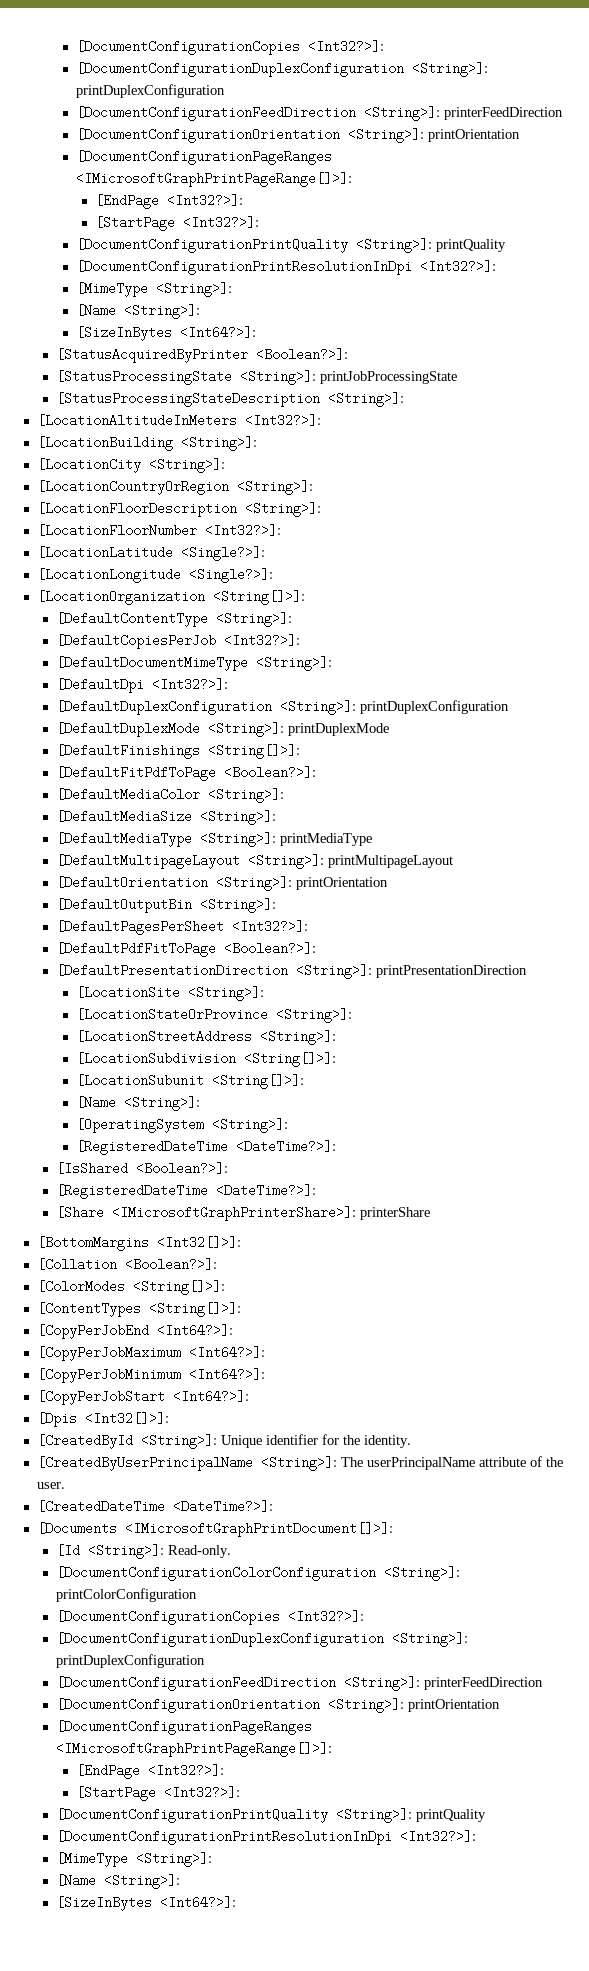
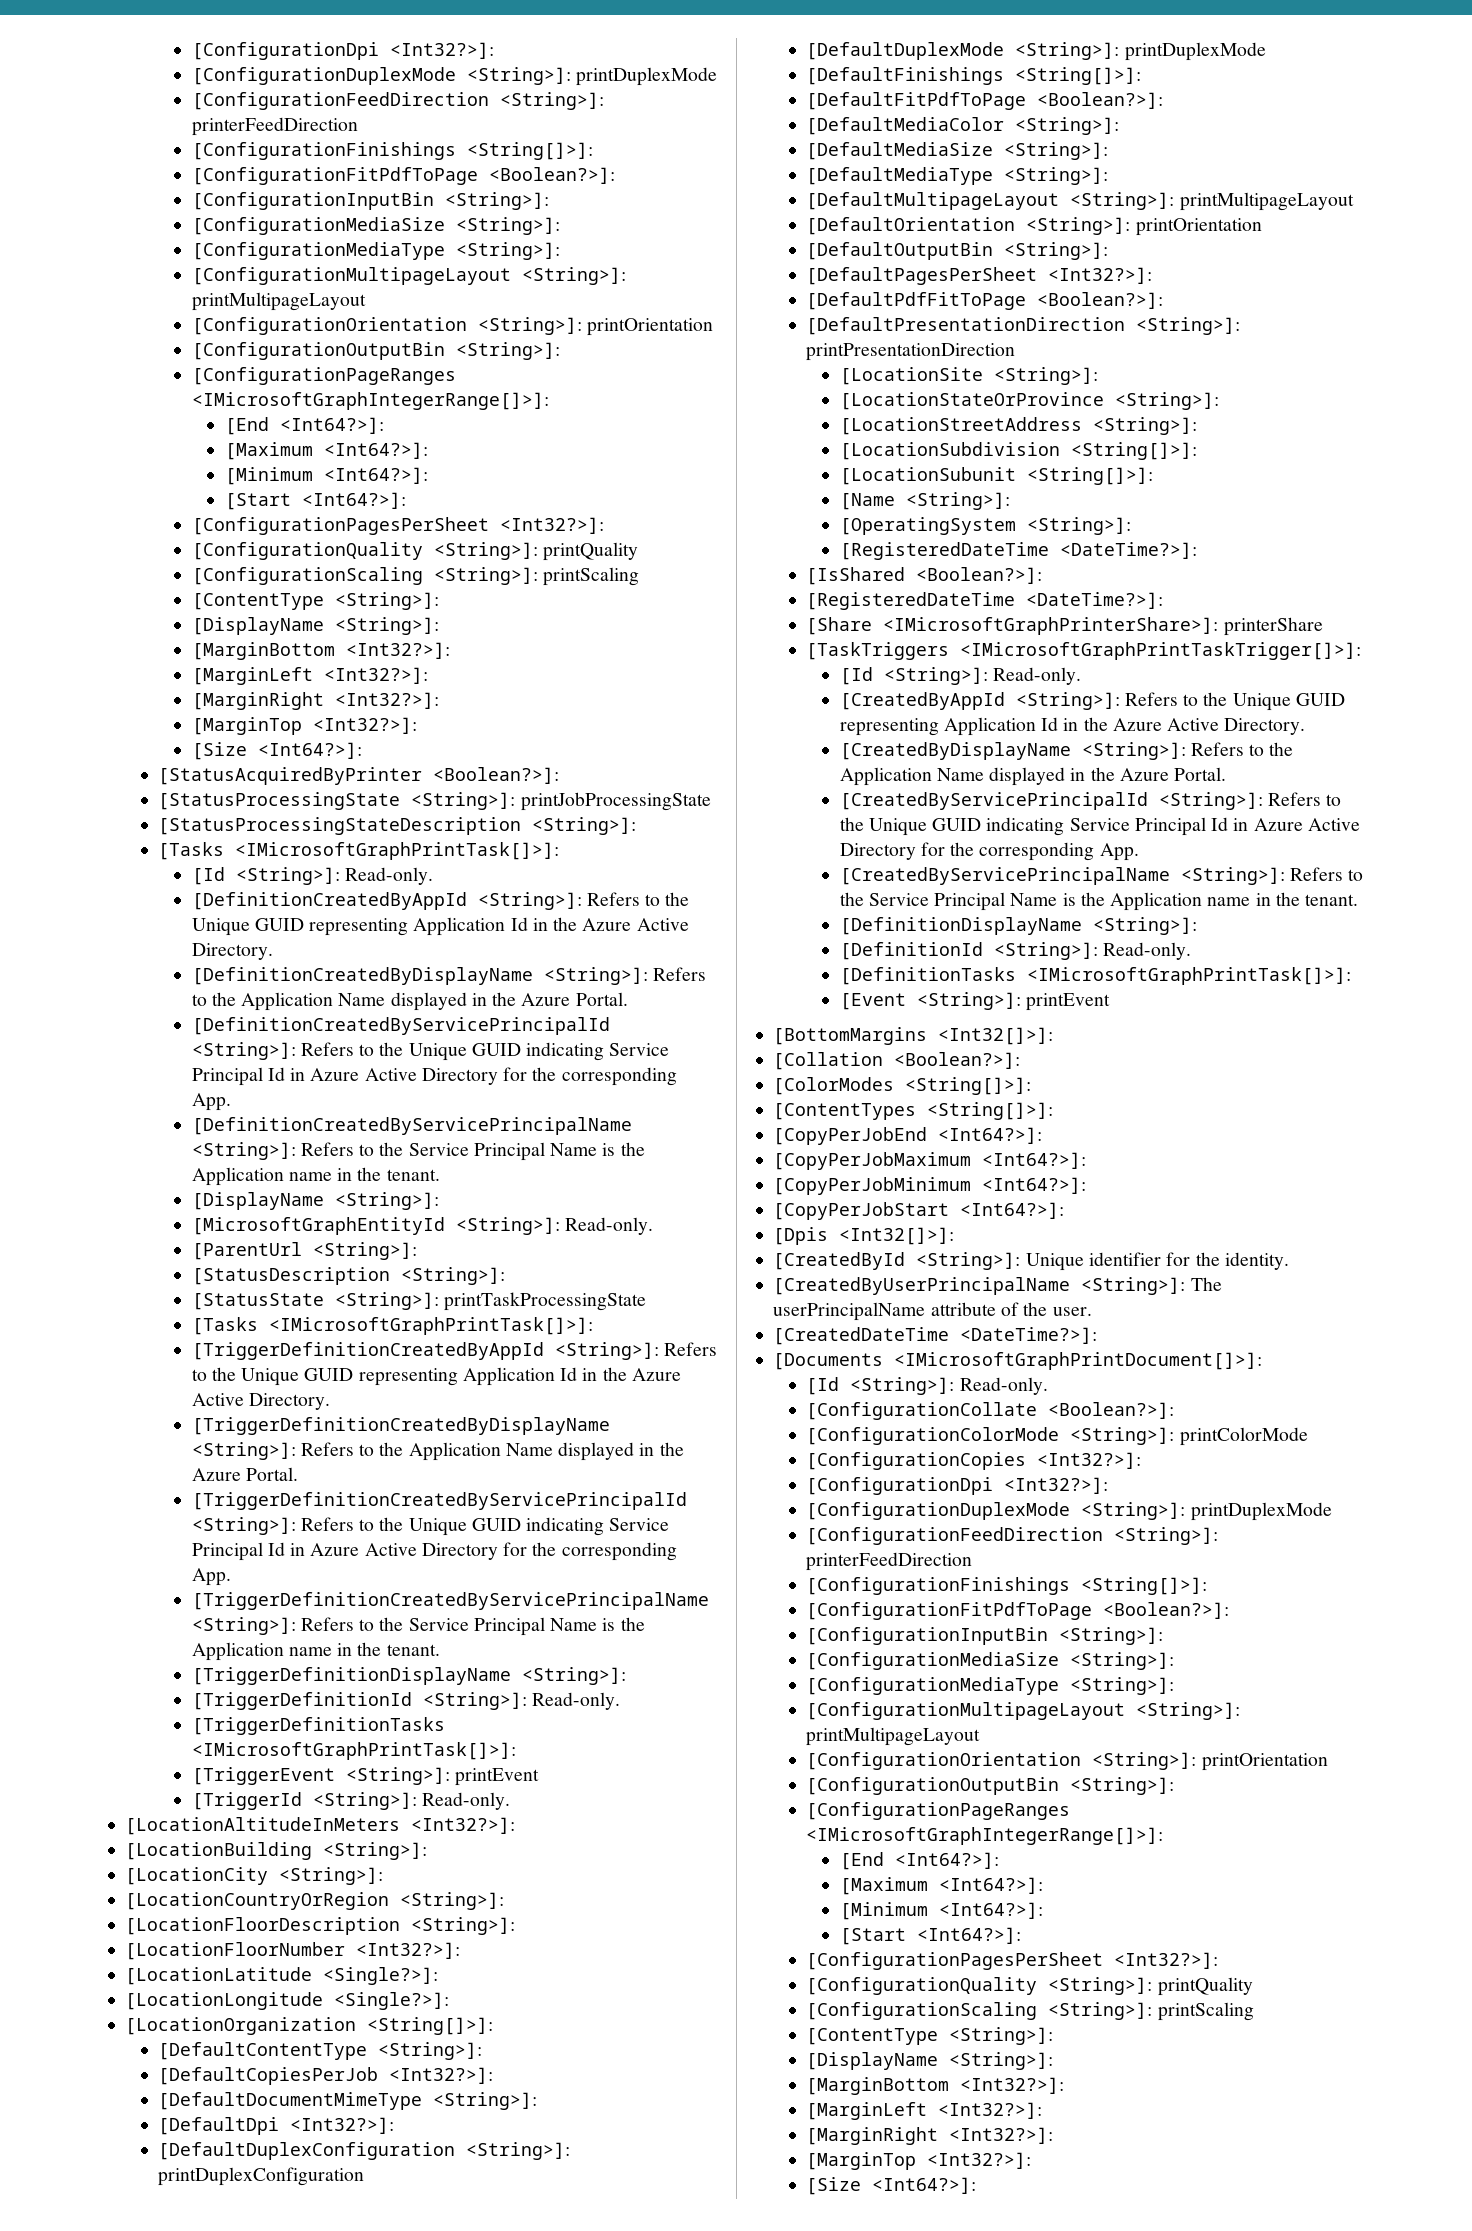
[75,40,384,55] [75,62,488,77] [75,84,225,98] [75,106,563,121] [75,128,520,143] [75,150,332,165] [75,172,352,187] [95,194,244,209] [95,216,260,231] [75,238,506,253] [75,260,496,275] [75,282,232,297] [75,304,200,319] [75,326,172,341] [DocumentConfigurationCopies <Int32?>]: // [DocumentConfigurationDuplexConfiguration <String>]: printDuplexConfiguration // [DocumentConfigurationFeedDirection <String>]: printerFeedDirection // [DocumentConfigurationOrientation <String>]: printOrientation // [DocumentConfigurationPageRanges <IMicrosoftGraphPrintPageRange[]>]: // [EndPage <Int32?>]: // [StartPage <Int32?>]: // [DocumentConfigurationPrintQuality <String>]: printQuality // [DocumentConfigurationPrintResolutionInDpi <Int32?>]: // [MimeType <String>]: // [Name <String>]: // [SizeInBytes -> [191,42,494,60] [191,67,717,86] [191,92,604,110] [191,117,358,136] [191,142,593,160] [191,167,615,185] [191,192,549,210] [191,217,560,235] [191,242,560,260] [191,267,626,285] [191,292,366,311] [191,317,713,336] [191,342,560,360] [191,367,456,385] [191,392,549,410] [224,417,384,435] [224,442,428,460] [224,467,428,485] [224,492,406,510] [191,517,604,535] [191,542,638,561] [191,567,639,586] [191,592,439,610] [191,617,439,635] [191,642,450,660] [191,667,428,685] [191,692,439,710] [191,717,417,735] [191,742,247,760] [ConfigurationDpi <Int32?>]: // [ConfigurationDuplexMode <String>]: printDuplexMode // [ConfigurationFeedDirection <String>]: printerFeedDirection // [ConfigurationFinishings <String[]>]: // [ConfigurationFitPdfToPage <Boolean?>]: // [ConfigurationInputBin <String>]: // [ConfigurationMediaSize <String>]: // [ConfigurationMediaType <String>]: // [ConfigurationMultipageLayout <String>]: printMultipageLayout // [ConfigurationOrientation <String>]: printOrientation // [ConfigurationOutputBin <String>]: // [ConfigurationPageRanges <IMicrosoftGraphIntegerRange[]>]: // [End <Int64?>]: // [Maximum <Int64?>]: // [Minimum <Int64?>]: // [Start <Int64?>]: // [ConfigurationPagesPerSheet <Int32?>]: // [ConfigurationQuality <String>]: printQuality // [ConfigurationScaling <String>]: printScaling // [ContentType <String>]: // [DisplayName <String>]: // [MarginBottom <Int32?>]: // [MarginLeft <Int32?>]: // [MarginRight <Int32?>]: // [MarginTop <Int32?>]: // [Size
(405, 399) none -> [158,842,560,860] [191,867,433,885] [191,892,690,910] [191,917,689,936] [191,943,273,960] [191,967,706,985] [191,992,628,1011] [191,1017,610,1035] [191,1042,670,1061] [191,1067,677,1086] [191,1093,231,1111] [191,1117,632,1135] [191,1142,645,1161] [191,1167,440,1186] [191,1192,439,1210] [191,1217,653,1235] [191,1242,417,1260] [191,1267,505,1285] [191,1292,646,1311] [191,1317,593,1335] [191,1342,717,1360] [191,1367,681,1386] [191,1393,330,1410] [191,1417,610,1435] [191,1442,684,1461] [191,1467,298,1481] [191,1492,687,1510] [191,1517,670,1536] [191,1542,677,1561] [191,1568,231,1586] [191,1592,709,1610] [191,1617,645,1636] [191,1642,440,1661] [191,1667,626,1685] [191,1692,620,1710] [191,1717,445,1735] [191,1742,516,1760] [191,1767,539,1786] [191,1792,510,1810] // [Tasks <IMicrosoftGraphPrintTask[]>]: // [Id <String>]: Read-only. // [DefinitionCreatedByAppId <String>]: Refers to the Unique GUID representing Application Id in the Azure Active Directory. // [DefinitionCreatedByDisplayName <String>]: Refers to the Application Name displayed in the Azure Portal. // [DefinitionCreatedByServicePrincipalId <String>]: Refers to the Unique GUID indicating Service Principal Id in Azure Active Directory for the corresponding App. // [DefinitionCreatedByServicePrincipalName <String>]: Refers to the Service Principal Name is the Application name in the tenant. // [DisplayName <String>]: // [MicrosoftGraphEntityId <String>]: Read-only. // [ParentUrl <String>]: // [StatusDescription <String>]: // [StatusState <String>]: printTaskProcessingState // [Tasks <IMicrosoftGraphPrintTask[]>]: // [TriggerDefinitionCreatedByAppId <String>]: Refers to the Unique GUID representing Application Id in the Azure Active Directory. // [TriggerDefinitionCreatedByDisplayName <String>]: Refers to the Application Name displayed in the Azure Portal. // [TriggerDefinitionCreatedByServicePrincipalId <String>]: Refers to the Unique GUID indicating Service Principal Id in Azure Active Directory for the corresponding App. // [TriggerDefinitionCreatedByServicePrincipalName <String>]: Refers to the Service Principal Name is the Application name in the tenant. // [TriggerDefinitionDisplayName <String>]: // [TriggerDefinitionId <String>]: Read-only. // [TriggerDefinitionTasks <IMicrosoftGraphPrintTask[]>]: // [TriggerEvent <String>]: printEvent // [TriggerId <String>]: Read-only.
[280,833,373,846] printMediaType -> (1109, 176) none
(431, 1213) none -> [806,642,1362,660] [839,667,1081,685] [839,692,1345,711] [839,717,1306,736] [839,742,1294,760] [839,767,1227,786] [839,792,1342,810] [839,817,1360,836] [839,842,1139,861] [839,867,1364,885] [839,892,1359,911] [839,917,1197,935] [839,942,1191,960] [839,967,1351,985] [839,992,1110,1011] // [TaskTriggers <IMicrosoftGraphPrintTaskTrigger[]>]: // [Id <String>]: Read-only. // [CreatedByAppId <String>]: Refers to the Unique GUID representing Application Id in the Azure Active Directory. // [CreatedByDisplayName <String>]: Refers to the Application Name displayed in the Azure Portal. // [CreatedByServicePrincipalId <String>]: Refers to the Unique GUID indicating Service Principal Id in Azure Active Directory for the corresponding App. // [CreatedByServicePrincipalName <String>]: Refers to the Service Principal Name is the Application name in the tenant. // [DefinitionDisplayName <String>]: // [DefinitionId <String>]: Read-only. // [DefinitionTasks <IMicrosoftGraphPrintTask[]>]: // [Event <String>]: printEvent
[56,1566,461,1581] [56,1588,198,1602] [56,1610,365,1625] [56,1632,469,1647] [56,1654,206,1668] [56,1676,544,1691] [56,1698,501,1713] [56,1720,313,1735] [56,1742,333,1757] [75,1764,224,1779] [75,1786,240,1801] [56,1808,487,1823] [56,1830,477,1845] [56,1852,213,1867] [56,1874,181,1889] [56,1896,153,1911] [DocumentConfigurationColorConfiguration <String>]: printColorConfiguration // [DocumentConfigurationCopies <Int32?>]: // [DocumentConfigurationDuplexConfiguration <String>]: printDuplexConfiguration // [DocumentConfigurationFeedDirection <String>]: printerFeedDirection // [DocumentConfigurationOrientation <String>]: printOrientation // [DocumentConfigurationPageRanges <IMicrosoftGraphPrintPageRange[]>]: // [EndPage <Int32?>]: // [StartPage <Int32?>]: // [DocumentConfigurationPrintQuality <String>]: printQuality // [DocumentConfigurationPrintResolutionInDpi <Int32?>]: // [MimeType <String>]: // [Name <String>]: // [SizeInBytes -> [806,1402,1175,1420] [806,1427,1308,1446] [806,1452,1142,1470] [806,1477,1109,1495] [806,1502,1332,1521] [806,1527,1219,1545] [806,1552,973,1571] [806,1577,1208,1595] [806,1602,1230,1620] [806,1627,1164,1645] [806,1652,1175,1670] [806,1677,1175,1695] [806,1702,1241,1720] [806,1727,981,1746] [806,1752,1328,1771] [806,1777,1175,1795] [806,1802,1071,1820] [806,1827,1164,1845] [839,1852,999,1870] [839,1877,1043,1895] [839,1902,1043,1920] [839,1927,1021,1945] [806,1952,1219,1970] [806,1977,1253,1996] [806,2002,1254,2021] [806,2027,1054,2045] [806,2052,1054,2070] [806,2077,1065,2095] [806,2102,1043,2120] [806,2127,1054,2145] [806,2152,1032,2170] [806,2177,862,2195] [ConfigurationCollate <Boolean?>]: // [ConfigurationColorMode <String>]: printColorMode // [ConfigurationCopies <Int32?>]: // [ConfigurationDpi <Int32?>]: // [ConfigurationDuplexMode <String>]: printDuplexMode // [ConfigurationFeedDirection <String>]: printerFeedDirection // [ConfigurationFinishings <String[]>]: // [ConfigurationFitPdfToPage <Boolean?>]: // [ConfigurationInputBin <String>]: // [ConfigurationMediaSize <String>]: // [ConfigurationMediaType <String>]: // [ConfigurationMultipageLayout <String>]: printMultipageLayout // [ConfigurationOrientation <String>]: printOrientation // [ConfigurationOutputBin <String>]: // [ConfigurationPageRanges <IMicrosoftGraphIntegerRange[]>]: // [End <Int64?>]: // [Maximum <Int64?>]: // [Minimum <Int64?>]: // [Start <Int64?>]: // [ConfigurationPagesPerSheet <Int32?>]: // [ConfigurationQuality <String>]: printQuality // [ConfigurationScaling <String>]: printScaling // [ContentType <String>]: // [DisplayName <String>]: // [MarginBottom <Int32?>]: // [MarginLeft <Int32?>]: // [MarginRight <Int32?>]: // [MarginTop <Int32?>]: // [Size

